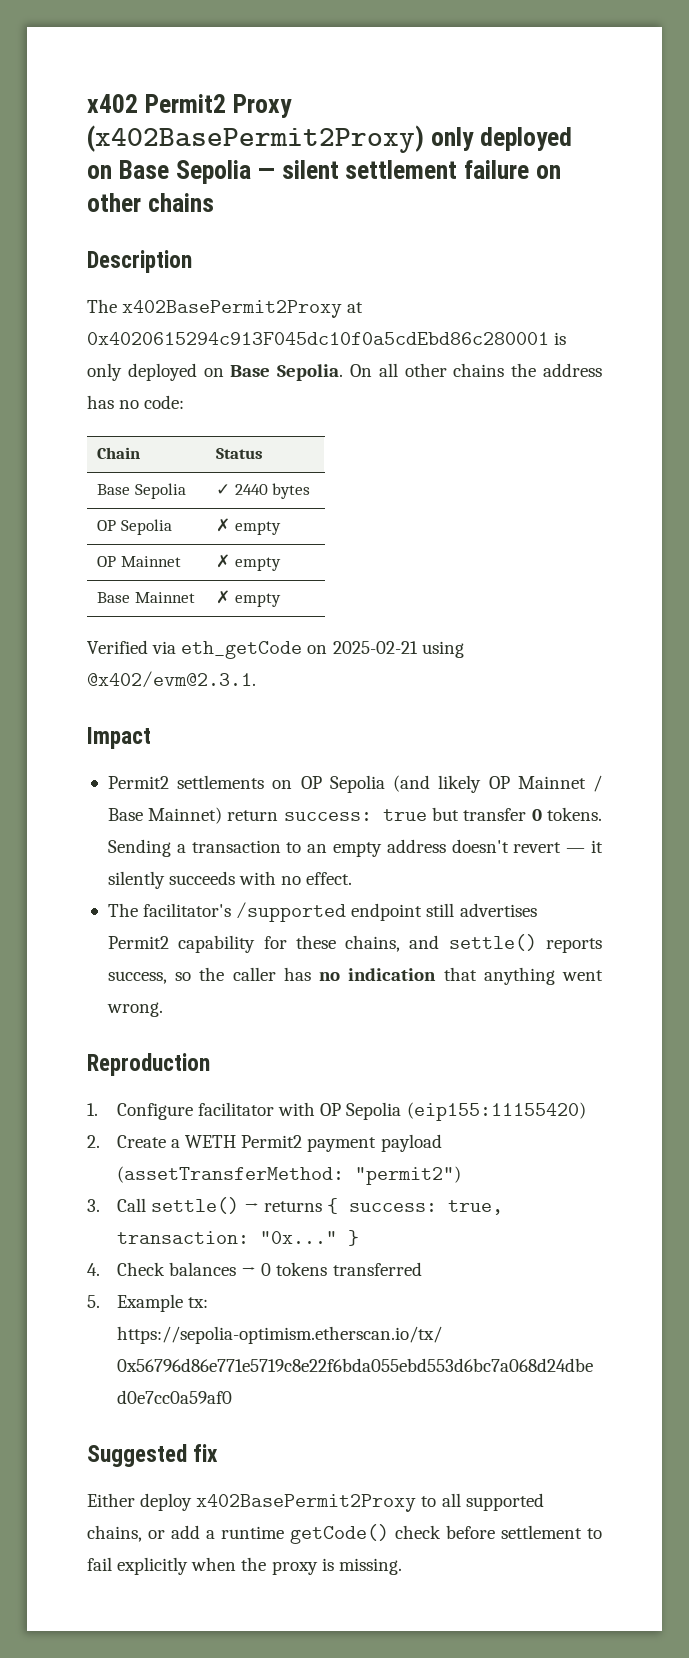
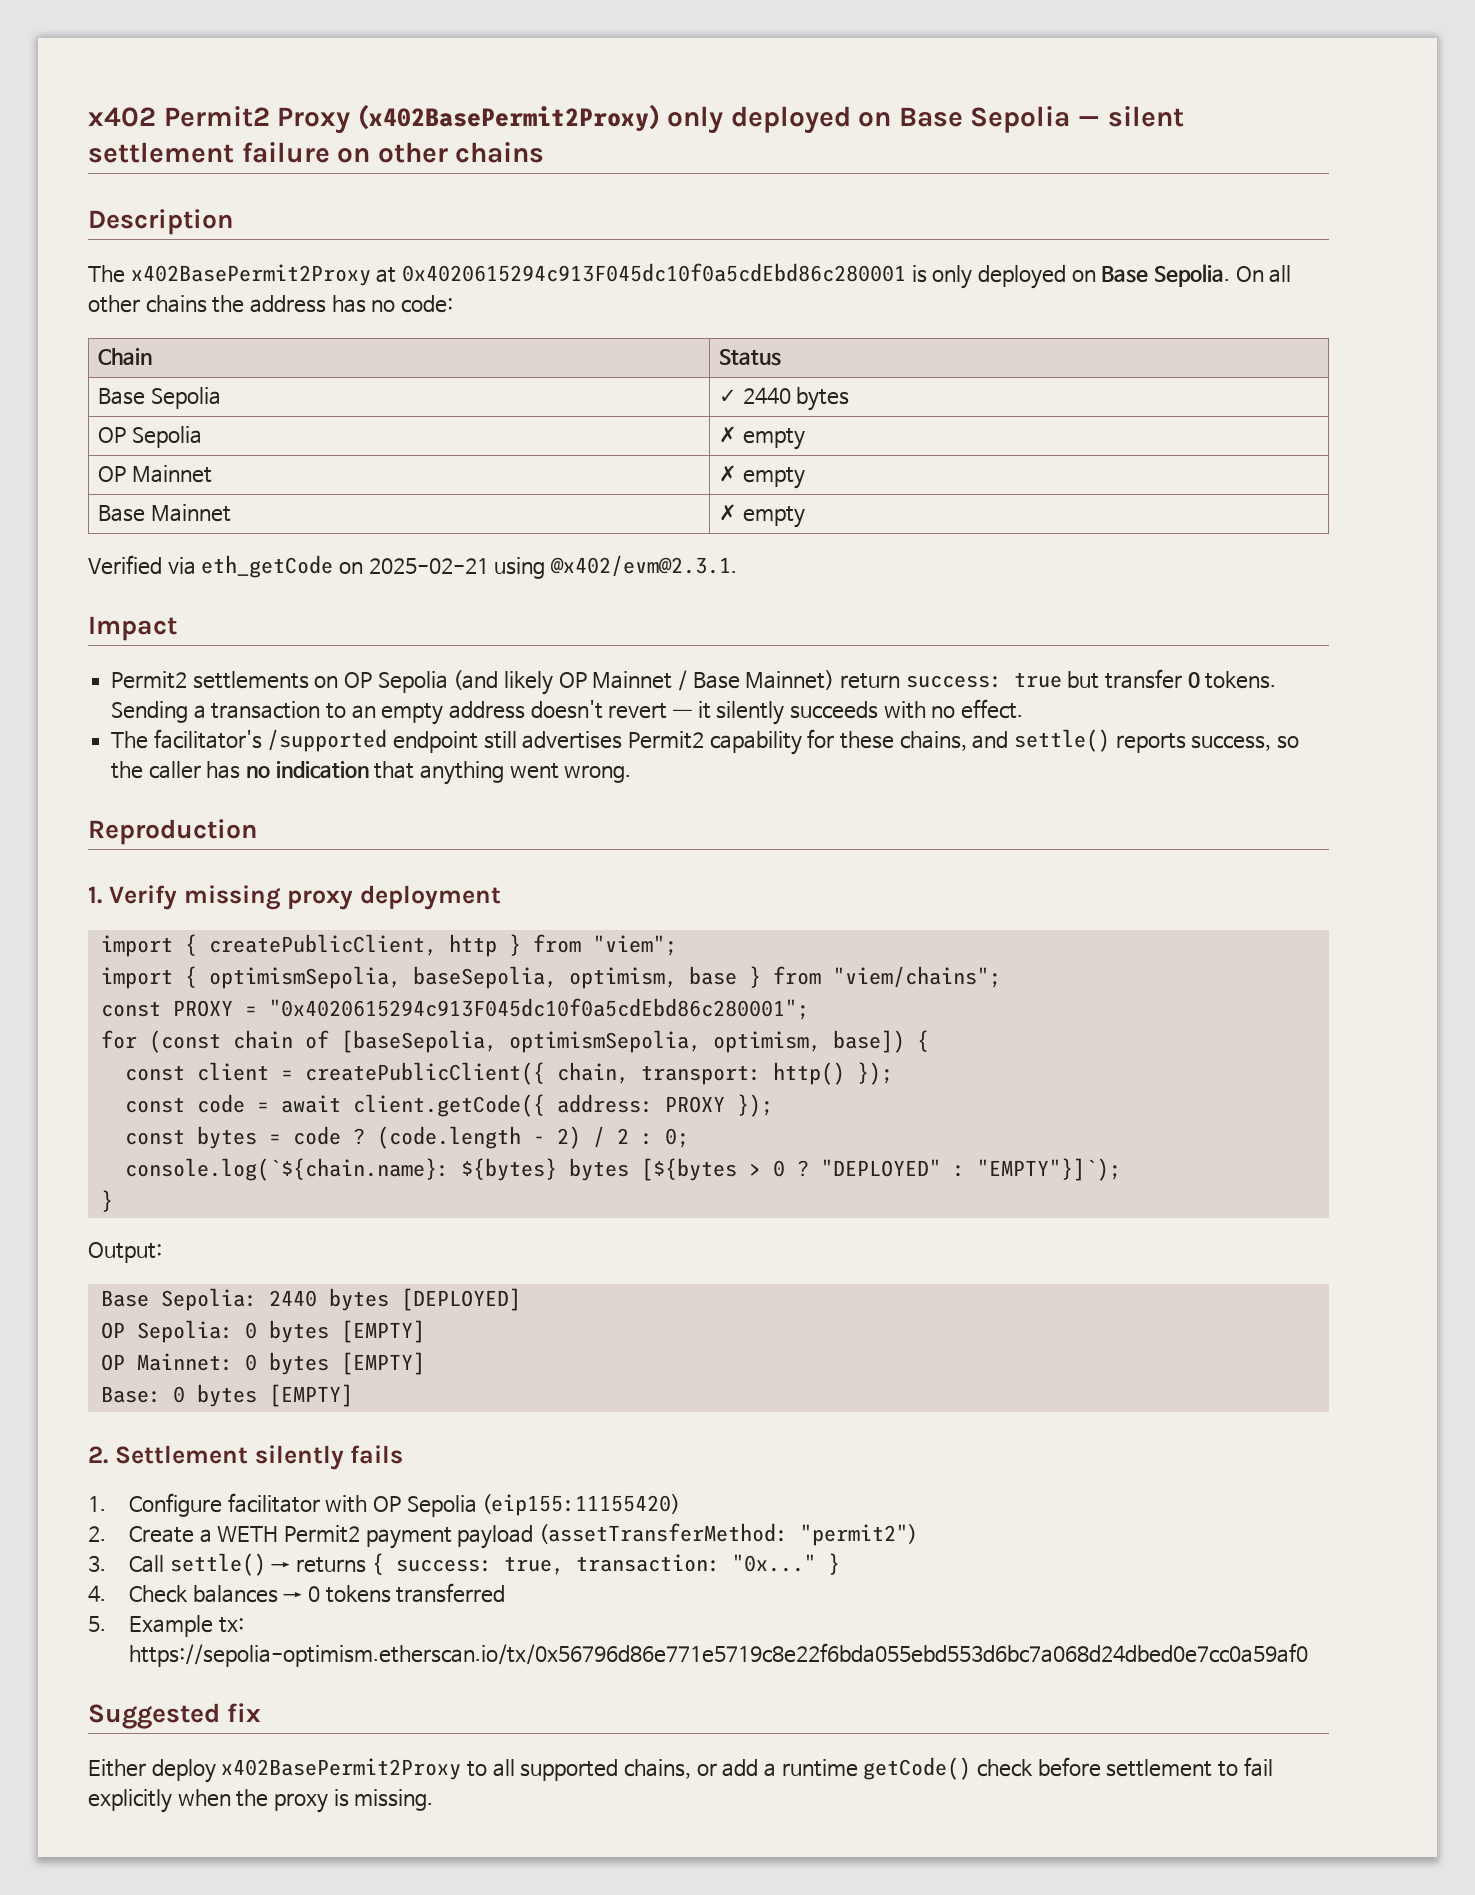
(210, 1064) none -> [88,885,501,910] [100,934,677,957] [100,966,1001,989] [100,998,809,1020] [100,1030,929,1053] [124,1062,893,1085] [124,1094,773,1117] [124,1126,689,1149] [124,1158,1121,1181] [100,1190,113,1212] [88,1242,162,1263] [100,1288,521,1311] [100,1320,425,1343] [100,1352,425,1375] [100,1384,353,1407] [88,1445,404,1470] // 1. Verify missing proxy deployment // import { createPublicClient, http } from "viem"; // import { optimismSepolia, baseSepolia, optimism, base } from "viem/chains"; // const PROXY = "0x4020615294c913F045dc10f0a5cdEbd86c280001"; // for (const chain of [baseSepolia, optimismSepolia, optimism, base]) { // const client = createPublicClient({ chain, transport: http() }); // const code = await client.getCode({ address: PROXY }); // const bytes = code ? (code.length - 2) / 2 : 0; // console.log(`${chain.name}: ${bytes} bytes [${bytes > 0 ? "DEPLOYED" : "EMPTY"}]`); // } // Output: // Base Sepolia: 2440 bytes [DEPLOYED] // OP Sepolia: 0 bytes [EMPTY] // OP Mainnet: 0 bytes [EMPTY] // Base: 0 bytes [EMPTY] // 2. Settlement silently fails

